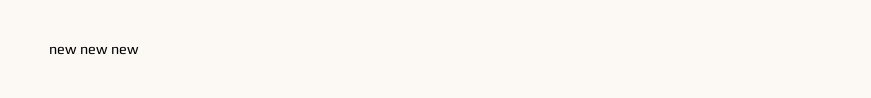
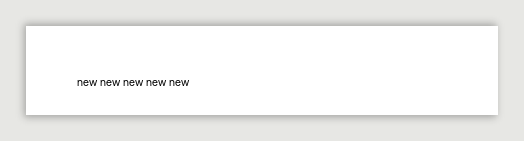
[49,46,139,55] new new new -> [77,80,190,86] new new new new new

